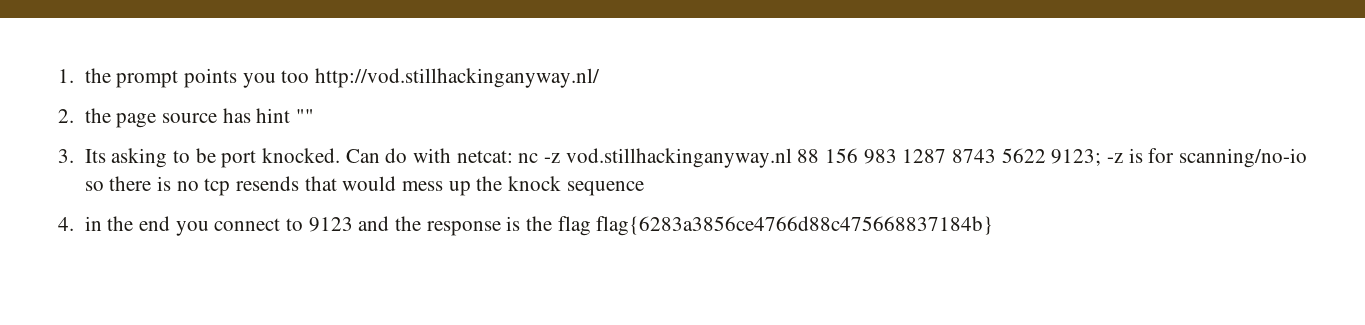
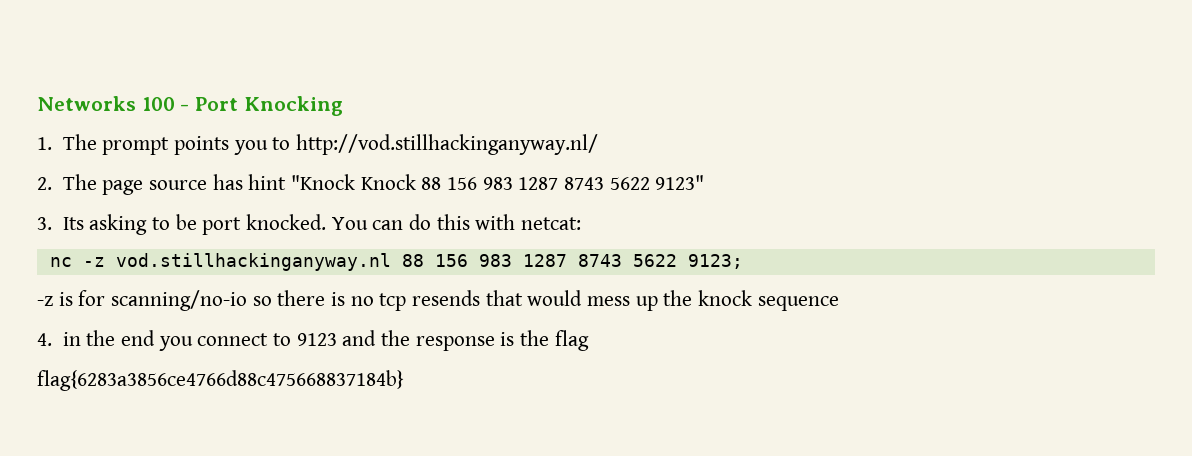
[58,68,111,83] 1. the -> [37,96,343,116] [37,134,97,150] Networks 100 - Port Knocking // 1. The
[281,70,310,83] too -> [272,137,291,150] to
[84,108,111,123] the -> [62,174,97,190] The
[295,109,314,123] "" -> [290,174,705,190] "Knock Knock 88 156 983 1287 8743 5622 9123"
[345,148,408,163] Can do -> [331,214,470,230] You can do this
(513, 156) none -> (581, 223) //
(1102, 157) none -> (743, 261) //
(591, 226) none -> (589, 340) //

